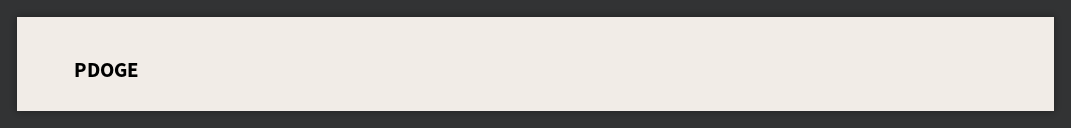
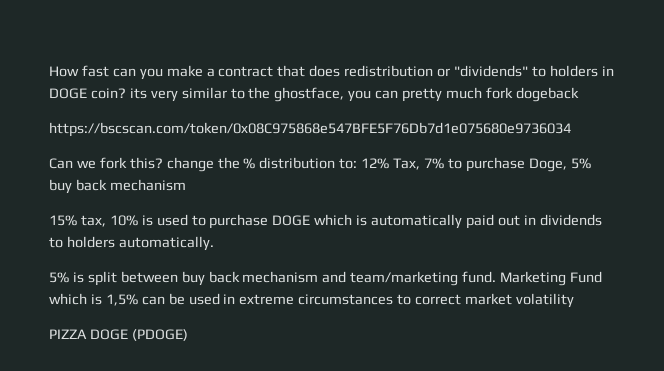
[74,63,139,77] PDOGE -> [49,65,614,80] [49,87,579,102] [49,122,571,137] [49,157,591,172] [49,179,186,194] [49,214,602,229] [49,236,214,251] [49,271,603,286] [49,293,574,308] [49,329,188,341] How fast can you make a contract that does redistribution or "dividends" to holders in DOGE coin? its very similar to the ghostface, you can pretty much fork dogeback // https://bscscan.com/token/0x08C975868e547BFE5F76Db7d1e075680e9736034 // Can we fork this? change the % distribution to: 12% Tax, 7% to purchase Doge, 5% buy back mechanism // 15% tax, 10% is used to purchase DOGE which is automatically paid out in dividends to holders automatically. // 5% is split between buy back mechanism and team/marketing fund. Marketing Fund which is 1,5% can be used in extreme circumstances to correct market volatility // PIZZA DOGE (PDOGE)

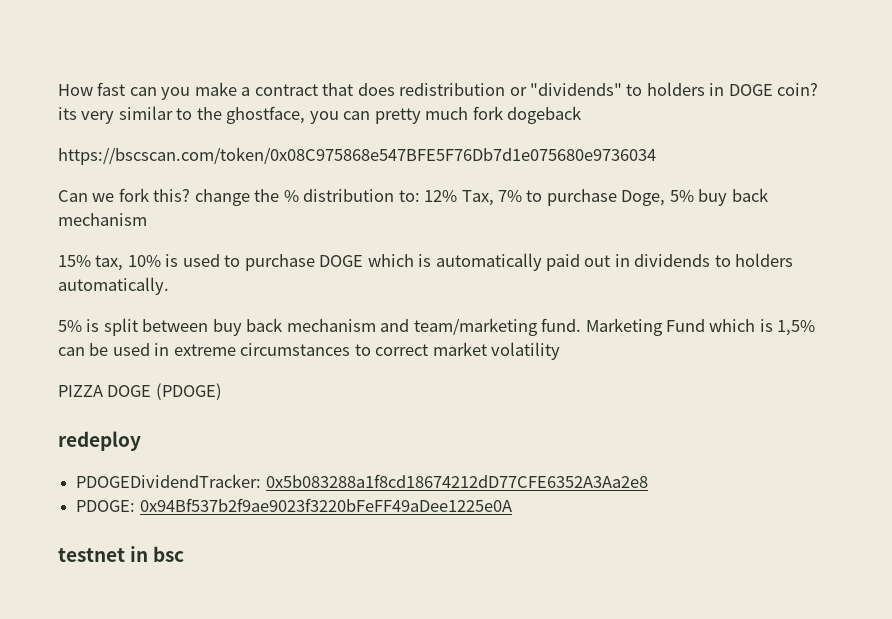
(188, 335) none -> [58,431,141,451] [76,474,648,488] [76,498,512,512] [58,546,185,562] // redeploy // PDOGEDividendTracker: 0x5b083288a1f8cd18674212dD77CFE6352A3Aa2e8 // PDOGE: 0x94Bf537b2f9ae9023f3220bFeFF49aDee1225e0A // testnet in bsc

